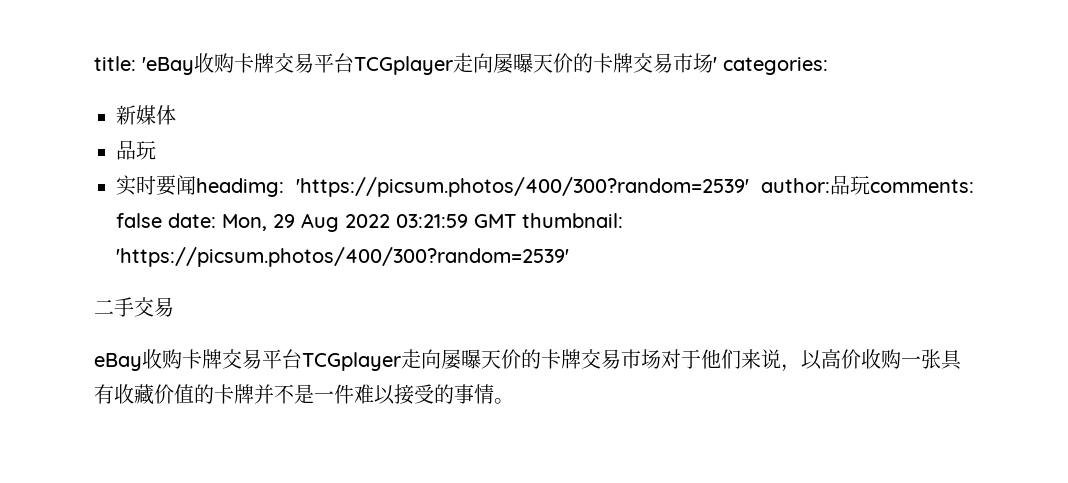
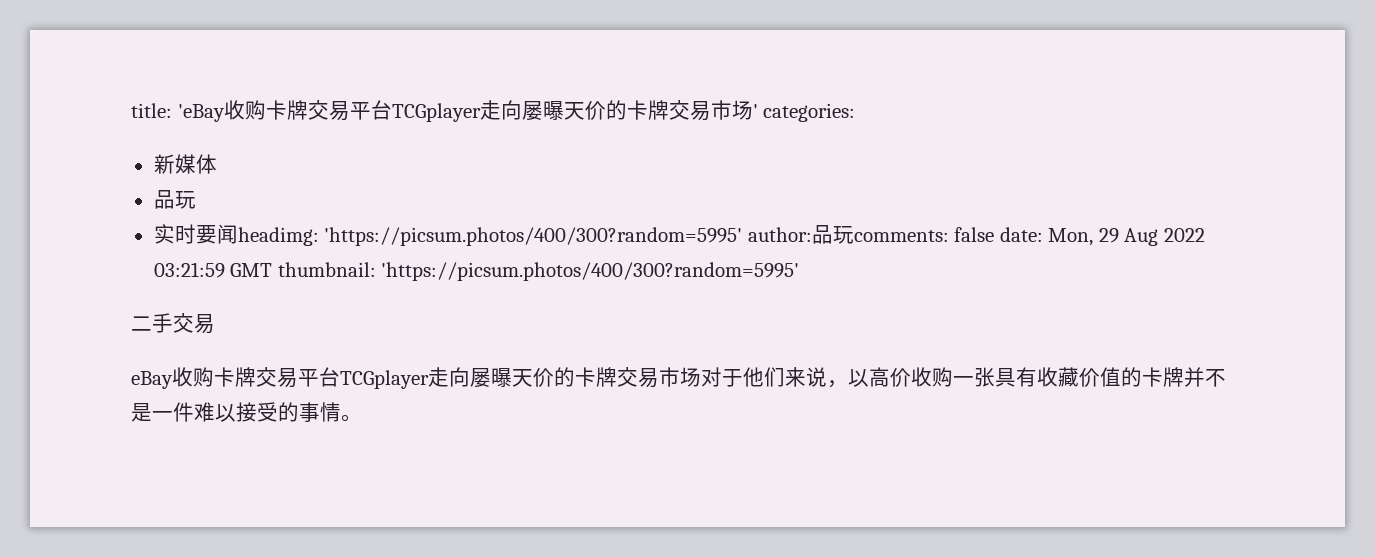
[296,177,749,197] 'https://picsum.photos/400/300?random=2539' -> [324,227,743,246] 'https://picsum.photos/400/300?random=5995'
[116,247,569,267] 'https://picsum.photos/400/300?random=2539' -> [381,262,800,281] 'https://picsum.photos/400/300?random=5995'

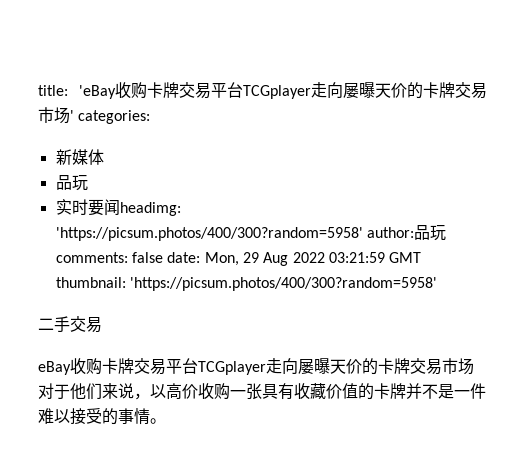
[324,227,743,246] 'https://picsum.photos/400/300?random=5995' -> [55,227,363,241] 'https://picsum.photos/400/300?random=5958'
[381,262,800,281] 'https://picsum.photos/400/300?random=5995' -> [129,277,437,291] 'https://picsum.photos/400/300?random=5958'

